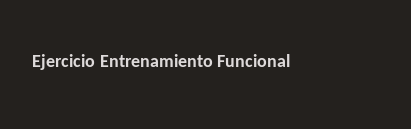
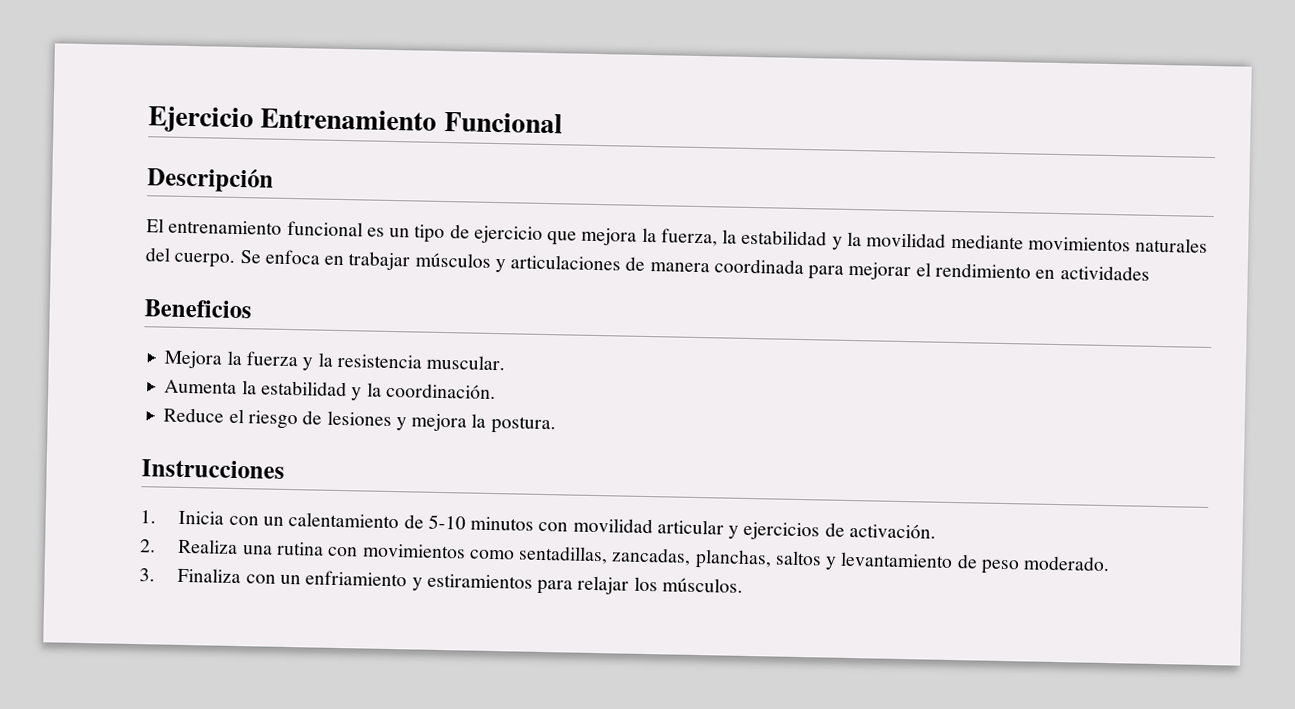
(291, 60) none -> [147,167,274,193] [146,218,1209,253] [145,247,1150,281] [144,299,252,319] [164,350,506,371] [164,379,496,401] [163,407,556,435] [141,459,285,479] [140,510,936,541] [140,538,1111,575] [139,567,743,595] // Descripción // El entrenamiento funcional es un tipo de ejercicio que mejora la fuerza, la estabilidad y la movilidad mediante movimientos naturales del cuerpo. Se enfoca en trabajar músculos y articulaciones de manera coordinada para mejorar el rendimiento en actividades // Beneficios // Mejora la fuerza y la resistencia muscular. // Aumenta la estabilidad y la coordinación. // Reduce el riesgo de lesiones y mejora la postura. // Instrucciones // 1. Inicia con un calentamiento de 5-10 minutos con movilidad articular y ejercicios de activación. // 2. Realiza una rutina con movimientos como sentadillas, zancadas, planchas, saltos y levantamiento de peso moderado. // 3. Finaliza con un enfriamiento y estiramientos para relajar los músculos.

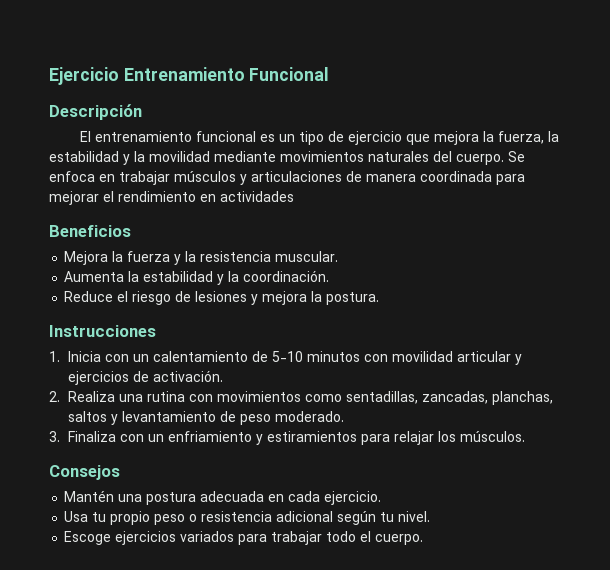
(743, 585) none -> [49,465,120,480] [64,490,382,505] [64,511,431,525] [64,531,424,545] // Consejos // Mantén una postura adecuada en cada ejercicio. // Usa tu propio peso o resistencia adicional según tu nivel. // Escoge ejercicios variados para trabajar todo el cuerpo.

